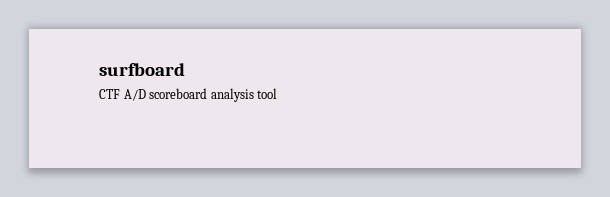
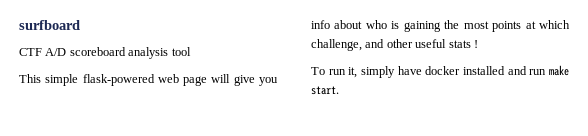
(278, 93) none -> [19,74,278,86] [311,20,570,32] [311,39,478,51] [311,65,569,78] [311,86,339,95] // This simple flask-powered web page will give you info about who is gaining the most points at which challenge, and other useful stats ! // To run it, simply have docker installed and run make start.

